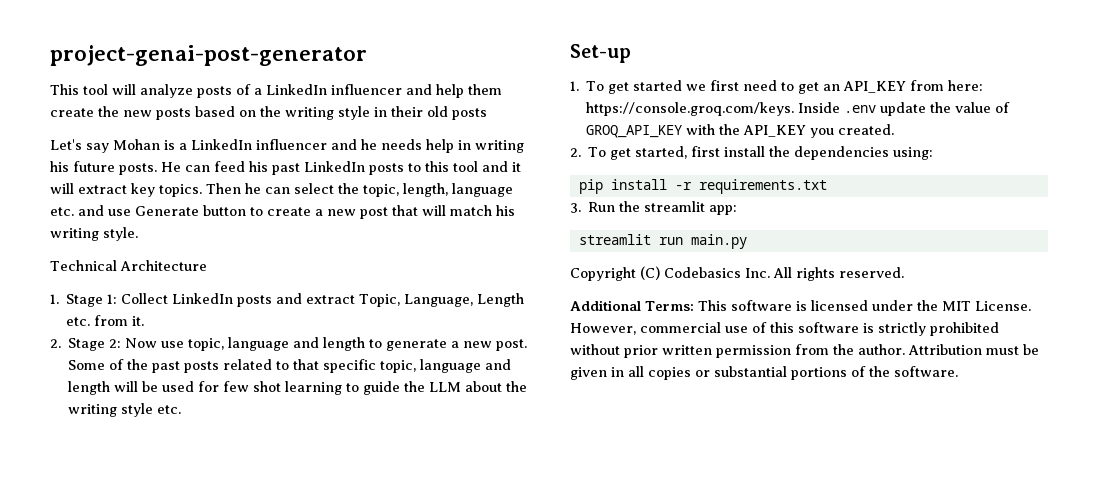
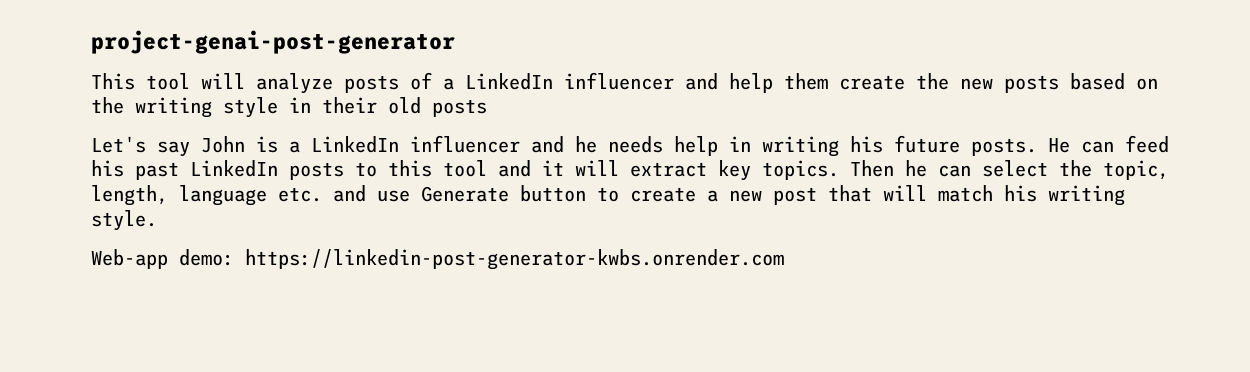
[113,139,160,150] Mohan -> [201,136,245,153] John
[50,260,207,271] [50,293,525,307] [66,315,145,326] [50,337,528,351] [68,359,512,373] [68,381,528,395] [68,403,182,417] [570,44,631,63] [570,80,984,94] [586,102,1011,116] [586,124,895,138] [570,146,934,160] [578,179,827,194] [570,201,738,215] [578,234,747,249] [570,266,904,281] [570,300,1031,311] [570,322,999,336] [570,344,1039,358] [570,366,958,380] Technical Architecture // 1. Stage 1: Collect LinkedIn posts and extract Topic, Language, Length etc. from it. // 2. Stage 2: Now use topic, language and length to generate a new post. Some of the past posts related to that specific topic, language and length will be used for few shot learning to guide the LLM about the writing style etc. // Set-up // 1. To get started we first need to get an API_KEY from here: https://console.groq.com/keys. Inside .env update the value of GROQ_API_KEY with the API_KEY you created. // 2. To get started, first install the dependencies using: // pip install -r requirements.txt // 3. Run the streamlit app: // streamlit run main.py // Copyright (C) Codebasics Inc. All rights reserved. // Additional Terms: This software is licensed under the MIT License. However, commercial use of this software is strictly prohibited without prior written permission from the author. Attribution must be given in all copies or substantial portions of the software. -> [91,249,784,270] Web-app demo: https://linkedin-post-generator-kwbs.onrender.com

